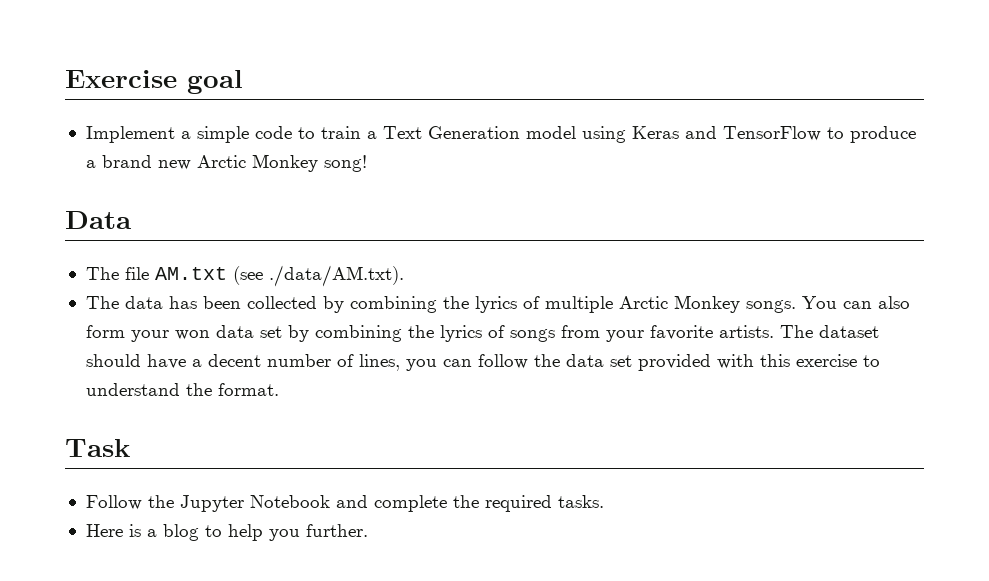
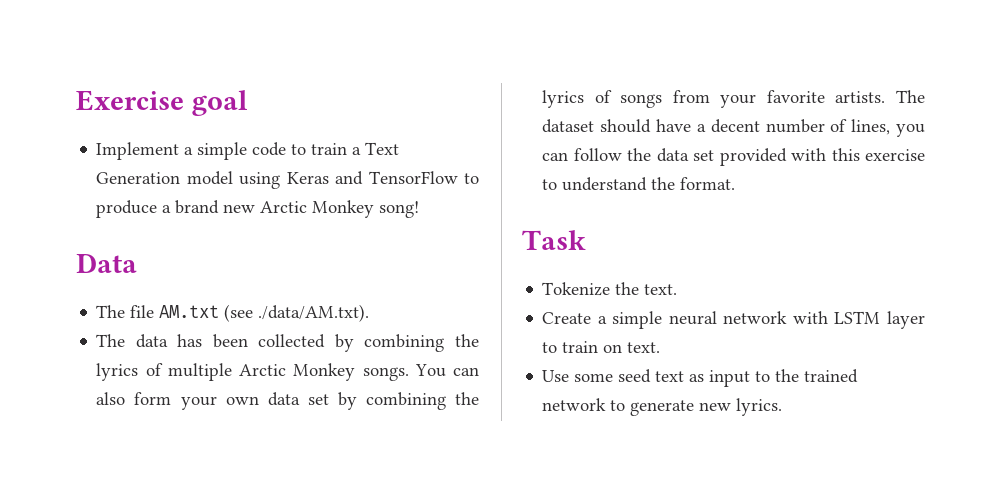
[174,330,210,340] won -> [225,396,259,405] own
[85,495,604,512] [85,524,368,541] Follow the Jupyter Notebook and complete the required tasks. // Here is a blog to help you further. -> [542,282,678,296] [542,311,925,329] [542,341,661,353] [542,369,859,387] [542,398,783,416] Tokenize the text. // Create a simple neural network with LSTM layer to train on text. // Use some seed text as input to the trained network to generate new lyrics.

